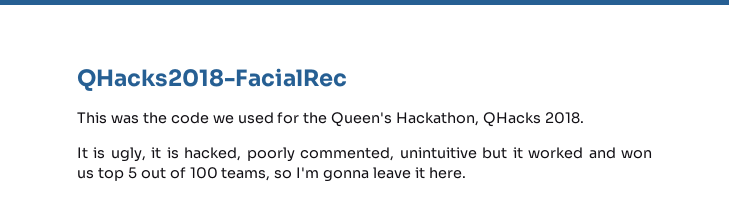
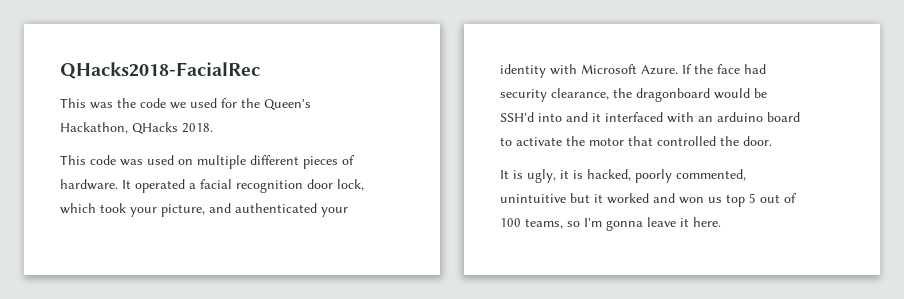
(585, 118) none -> [60,155,355,169] [60,179,364,193] [60,203,348,217] [500,64,766,78] [500,88,767,102] [500,112,800,123] [500,136,772,146] // This code was used on multiple different pieces of hardware. It operated a facial recognition door lock, which took your picture, and authenticated your identity with Microsoft Azure. If the face had security clearance, the dragonboard would be SSH'd into and it interfaced with an arduino board to activate the motor that controlled the door.

